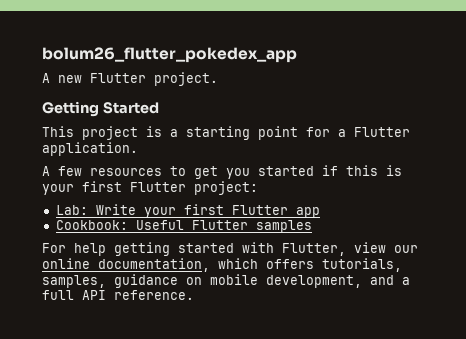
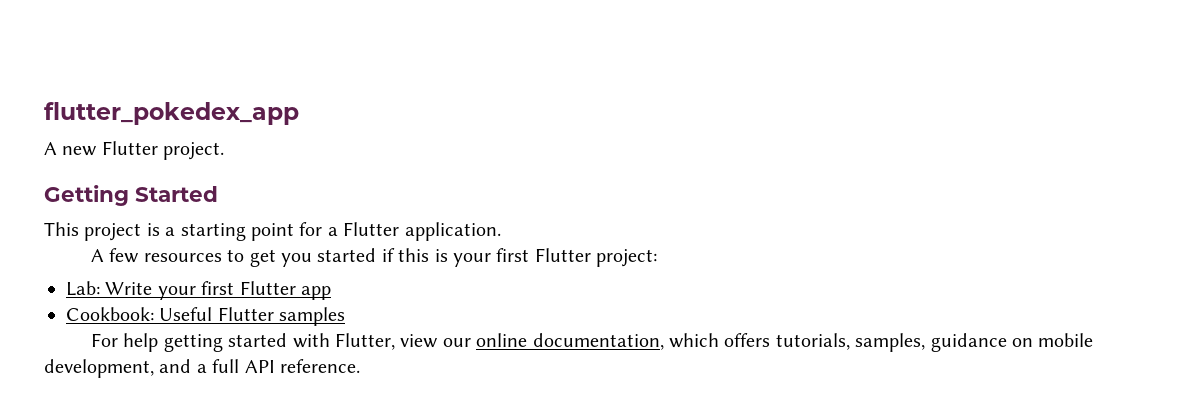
[42,47,297,63] bolum26_flutter_pokedex_app -> [44,102,299,125] flutter_pokedex_app

